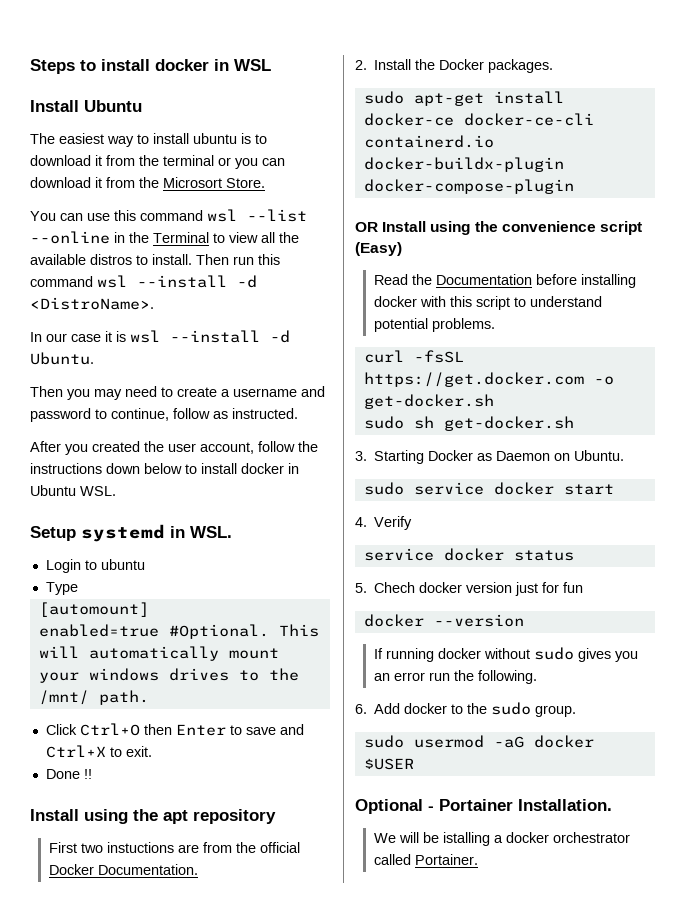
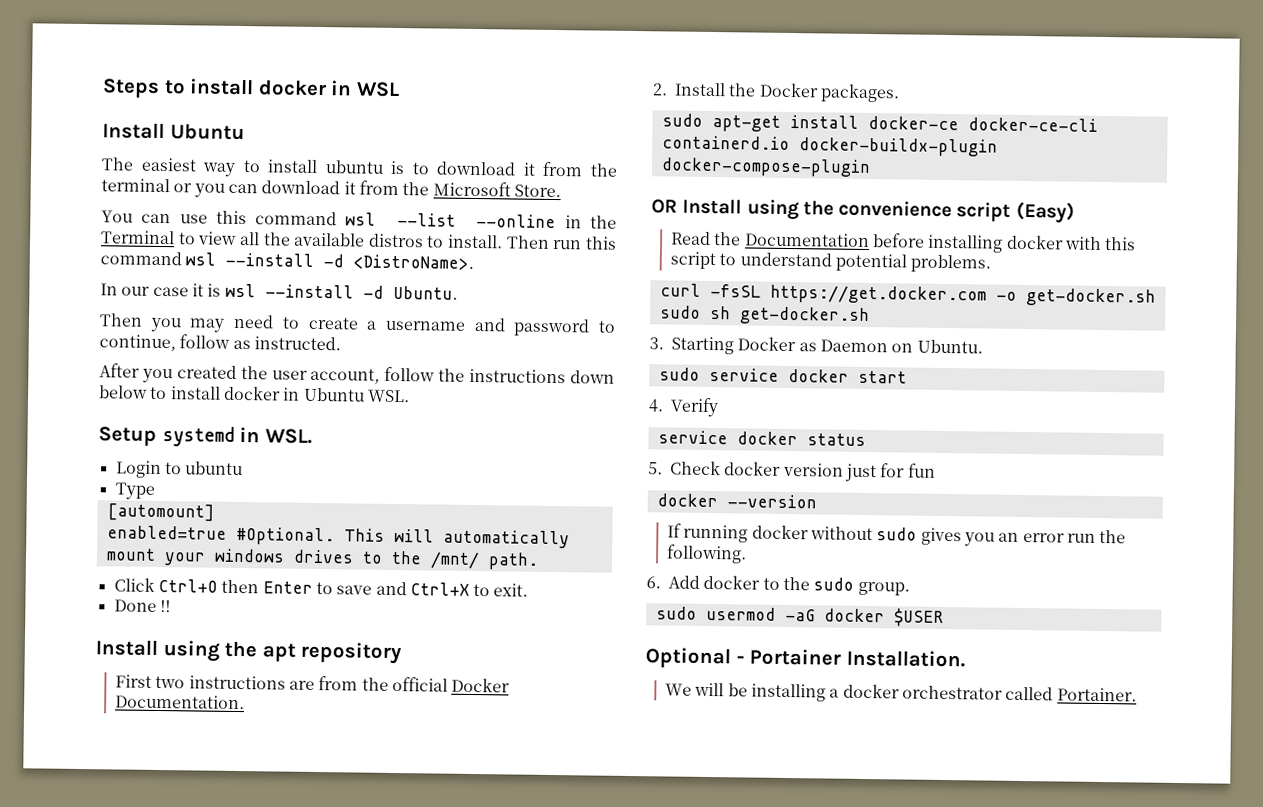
[163,177,222,188] Microsort -> [432,181,511,197] Microsoft
[106,842,174,853] instuctions -> [188,675,286,690] instructions
[374,582,416,593] Chech -> [670,460,721,476] Check
[442,832,490,846] istalling -> [751,683,827,702] installing

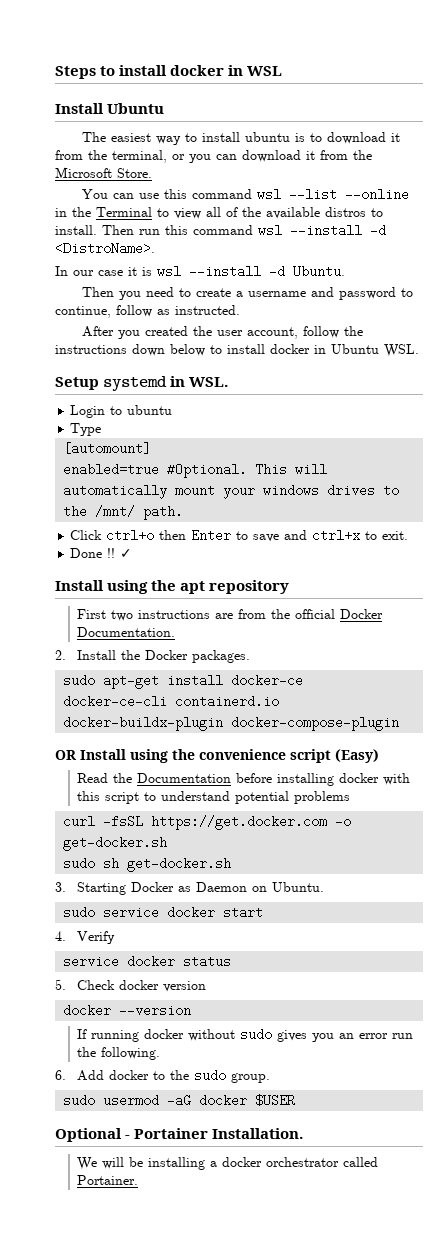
[101,178,170,193] terminal -> [112,150,167,163] terminal,
(260, 238) none -> [226,207,238,217] of
[189,318,226,333] may -> (142, 295) none
[157,578,218,593] Ctrl+O -> [106,529,155,542] ctrl+o
[409,582,470,596] Ctrl+X -> [312,529,361,542] ctrl+x
(171, 606) none -> [120,549,133,558] ✓
[910,254,992,273] problems. -> [294,791,351,804] problems
[844,463,936,483] just for fun -> (207, 986) none

